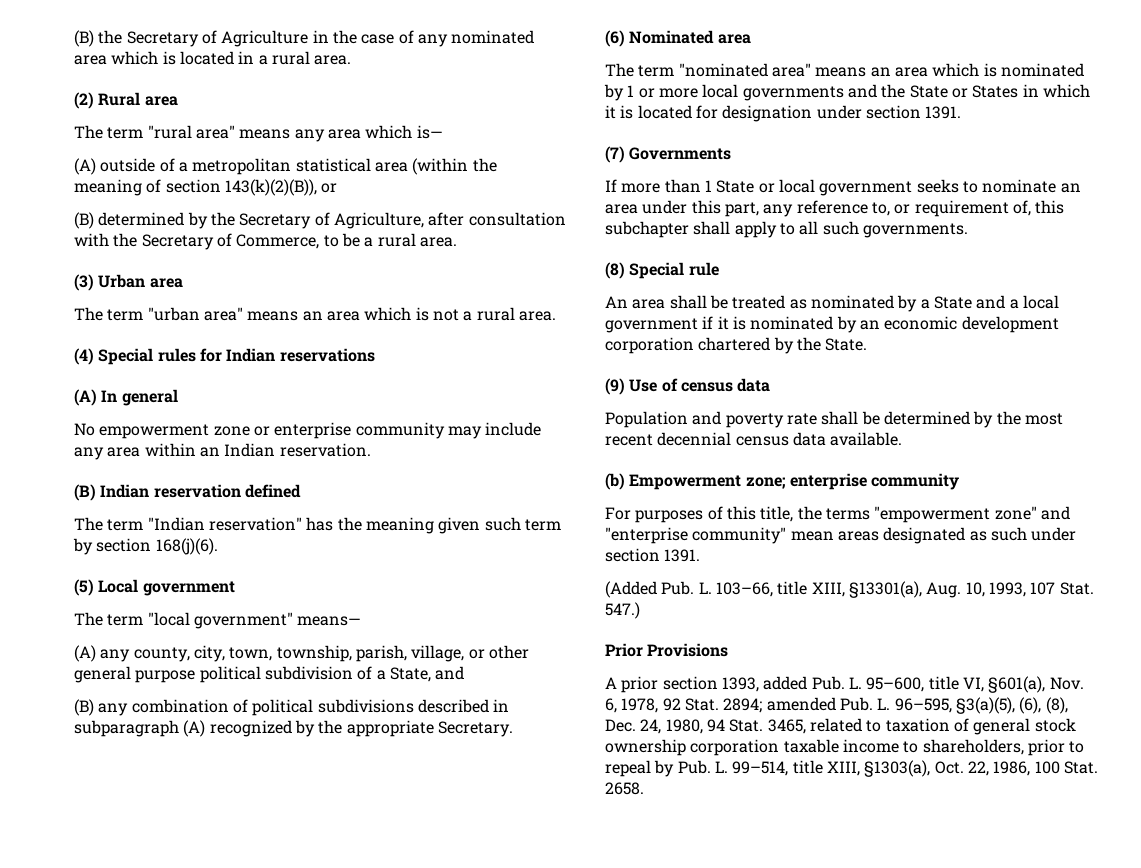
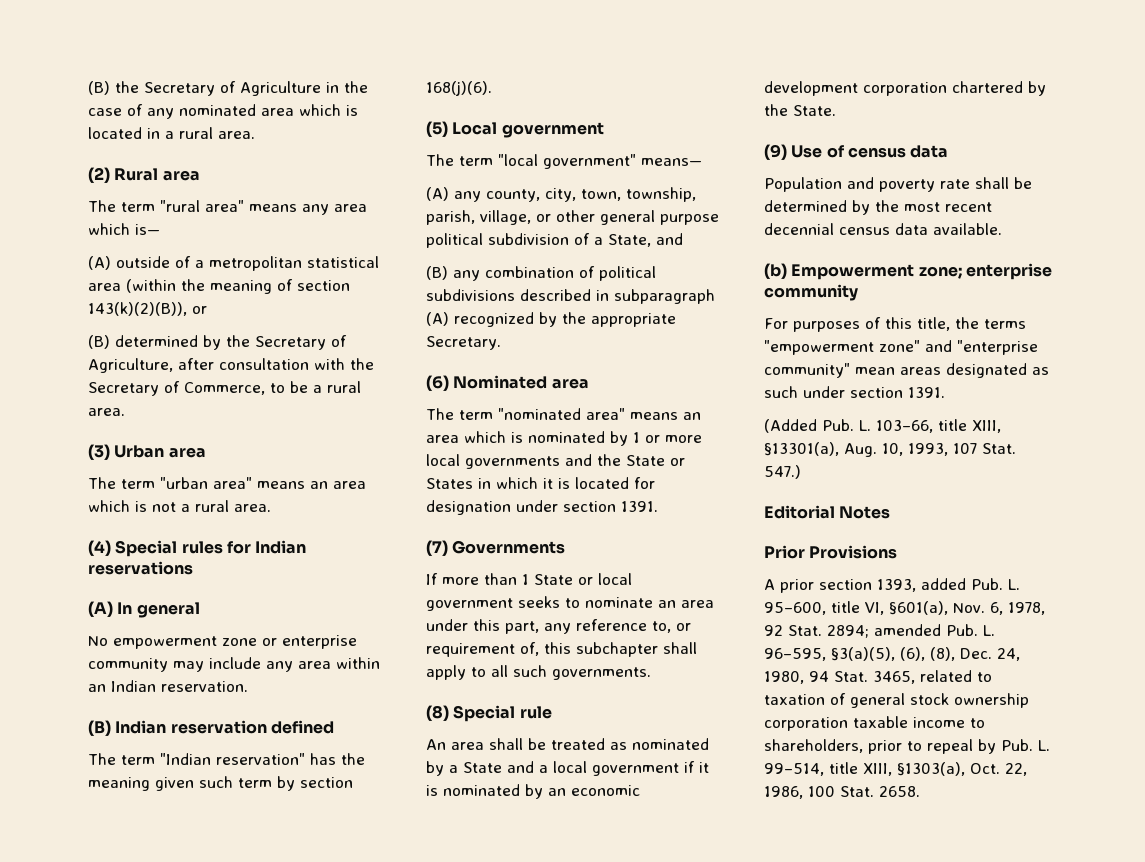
(640, 610) none -> [764,505,891,519] // Editorial Notes

